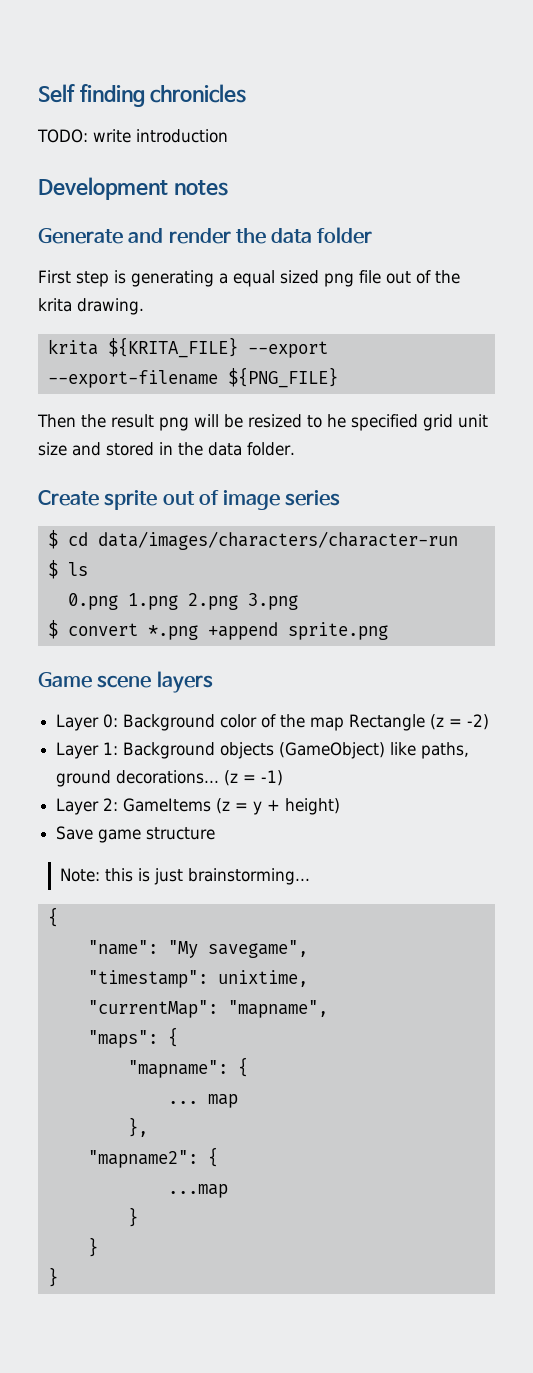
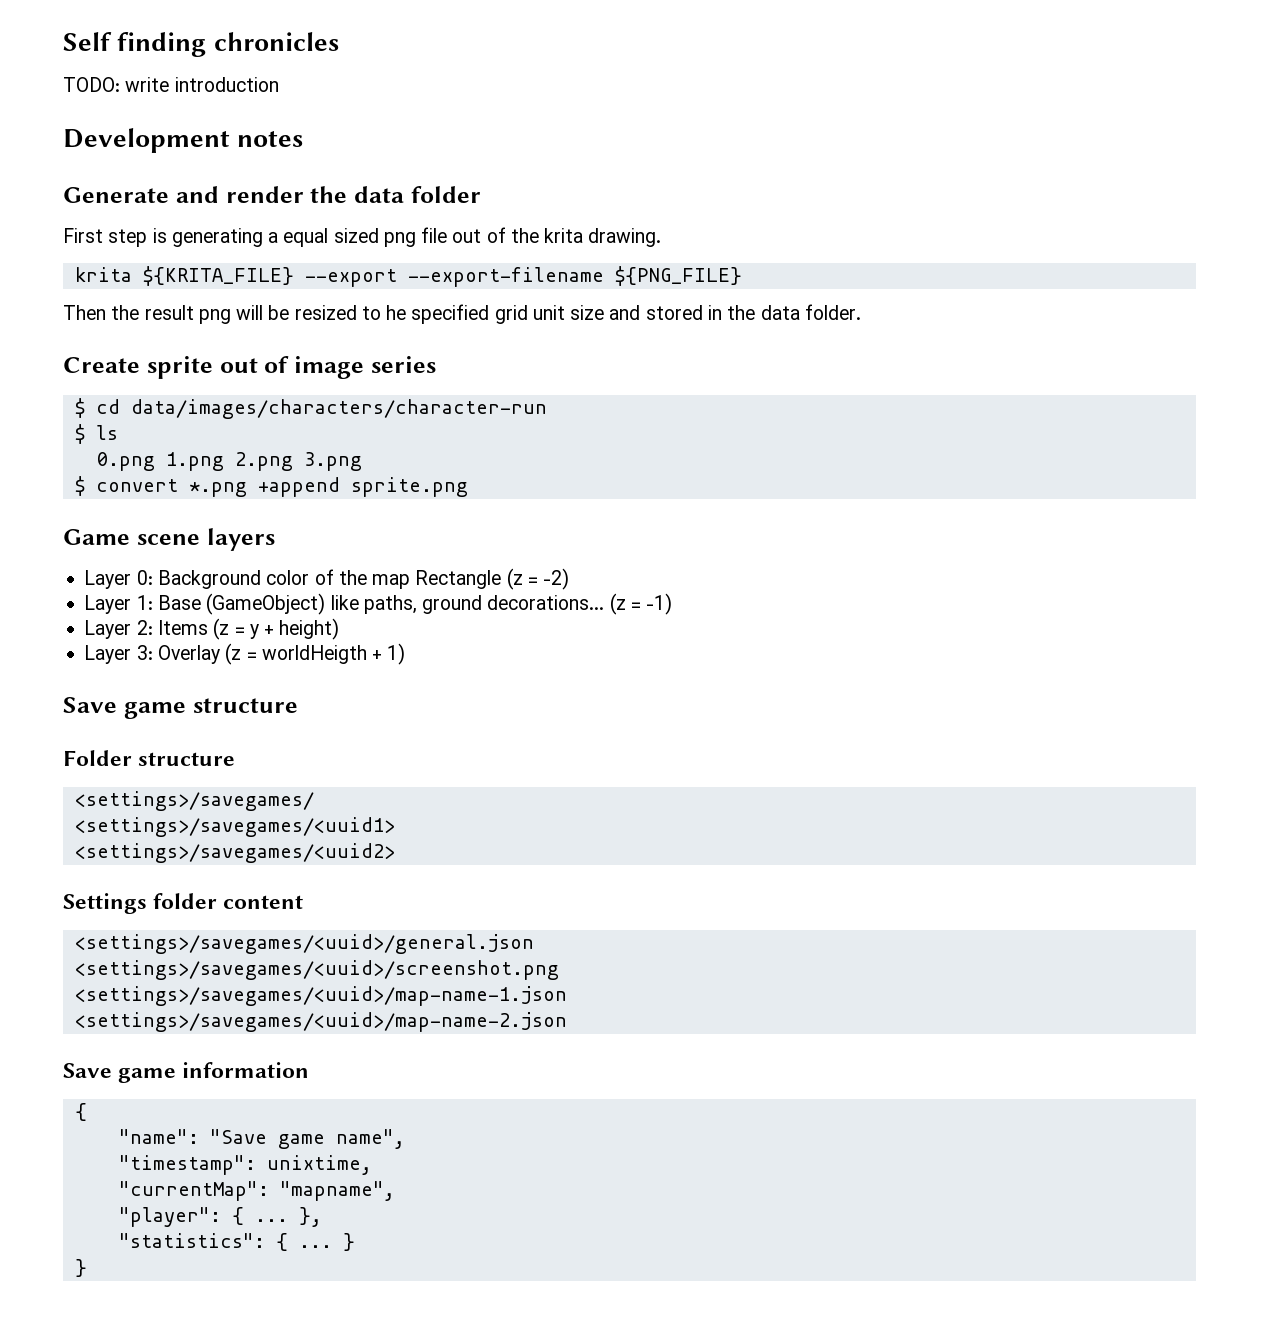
[123,742,275,759] Background objects -> [157,595,201,610] Base
[123,798,212,812] GameItems -> [157,620,208,635] Items
[56,826,216,843] [59,868,310,885] Save game structure // Note: this is just brainstorming... -> [84,643,406,665] [63,697,298,719] [63,750,236,766] [74,791,314,811] [74,817,395,837] [74,843,395,863] [63,893,304,914] [74,934,534,954] [74,960,559,980] [74,986,567,1006] [74,1012,567,1032] [63,1062,310,1083] Layer 3: Overlay (z = worldHeigth + 1) // Save game structure // Folder structure // <settings>/savegames/ // <settings>/savegames/<uuid1> // <settings>/savegames/<uuid2> // Settings folder content // <settings>/savegames/<uuid>/general.json // <settings>/savegames/<uuid>/screenshot.png // <settings>/savegames/<uuid>/map-name-1.json // <settings>/savegames/<uuid>/map-name-2.json // Save game information
[167,940,308,958] "My savegame", -> [209,1129,405,1149] "Save game name",
[87,1027,178,1048] [127,1057,248,1078] [167,1094,238,1108] "maps": { // "mapname": { // ... map // -> [118,1207,288,1227] "player": { ...
[87,1147,218,1168] [167,1184,228,1198] [127,1207,138,1227] [87,1237,98,1257] [47,1267,58,1287] "mapname2": { // ...map // } // } // } -> [118,1233,355,1251] [74,1259,87,1277] "statistics": { ... } // }

